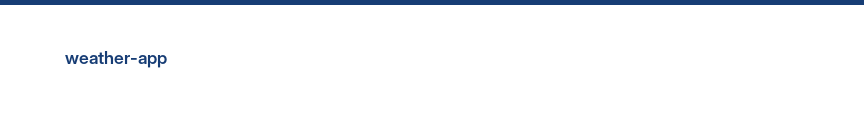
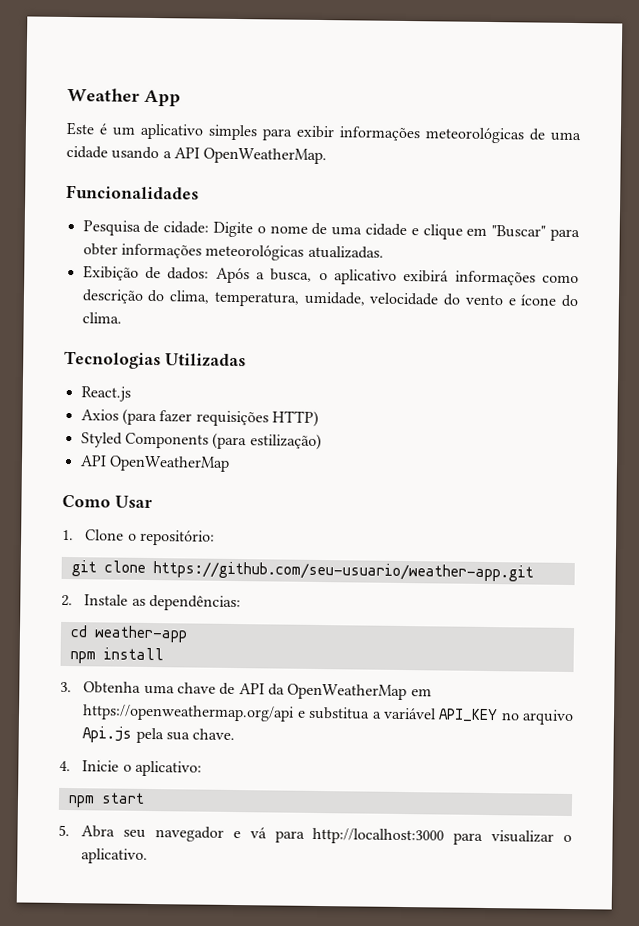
[65,51,167,68] weather-app -> [67,87,181,107] [66,121,581,144] [66,145,328,165] [66,184,199,200] [82,220,580,242] [82,243,384,261] [82,265,579,286] [81,289,579,308] [81,312,122,324] [64,350,246,370] [80,386,131,402] [80,408,319,427] [80,432,322,451] [79,455,230,472] [62,494,153,509] [62,529,216,546] [70,560,534,582] [61,594,242,612] [69,625,188,643] [69,647,164,664] [60,681,432,701] [82,704,574,726] [82,726,236,744] [59,760,203,777] [67,792,145,808] [58,824,572,845] [81,848,149,864] Weather App // Este é um aplicativo simples para exibir informações meteorológicas de uma cidade usando a API OpenWeatherMap. // Funcionalidades // Pesquisa de cidade: Digite o nome de uma cidade e clique em "Buscar" para obter informações meteorológicas atualizadas. // Exibição de dados: Após a busca, o aplicativo exibirá informações como descrição do clima, temperatura, umidade, velocidade do vento e ícone do clima. // Tecnologias Utilizadas // React.js // Axios (para fazer requisições HTTP) // Styled Components (para estilização) // API OpenWeatherMap // Como Usar // 1. Clone o repositório: // git clone https://github.com/seu-usuario/weather-app.git // 2. Instale as dependências: // cd weather-app // npm install // 3. Obtenha uma chave de API da OpenWeatherMap em https://openweathermap.org/api e substitua a variável API_KEY no arquivo Api.js pela sua chave. // 4. Inicie o aplicativo: // npm start // 5. Abra seu navegador e vá para http://localhost:3000 para visualizar o aplicativo.

